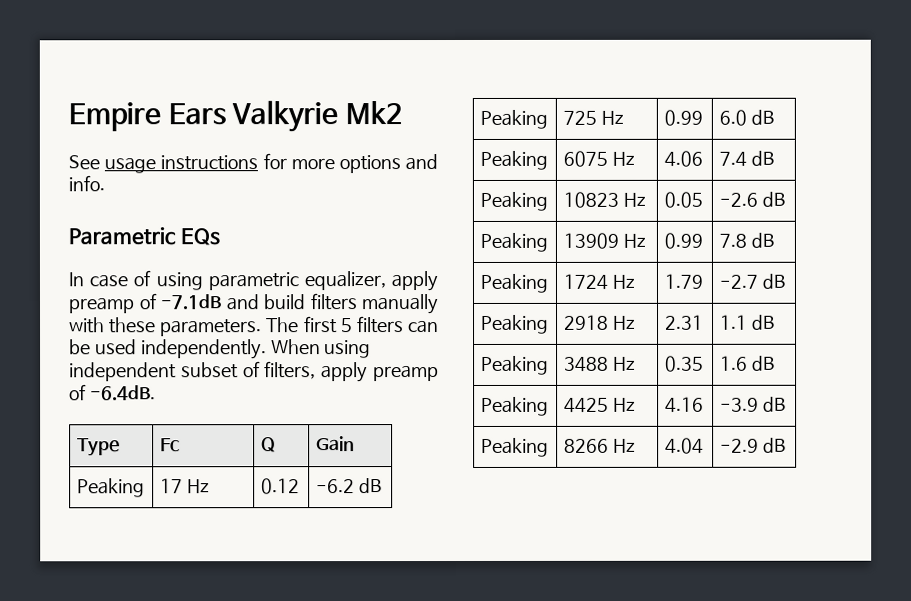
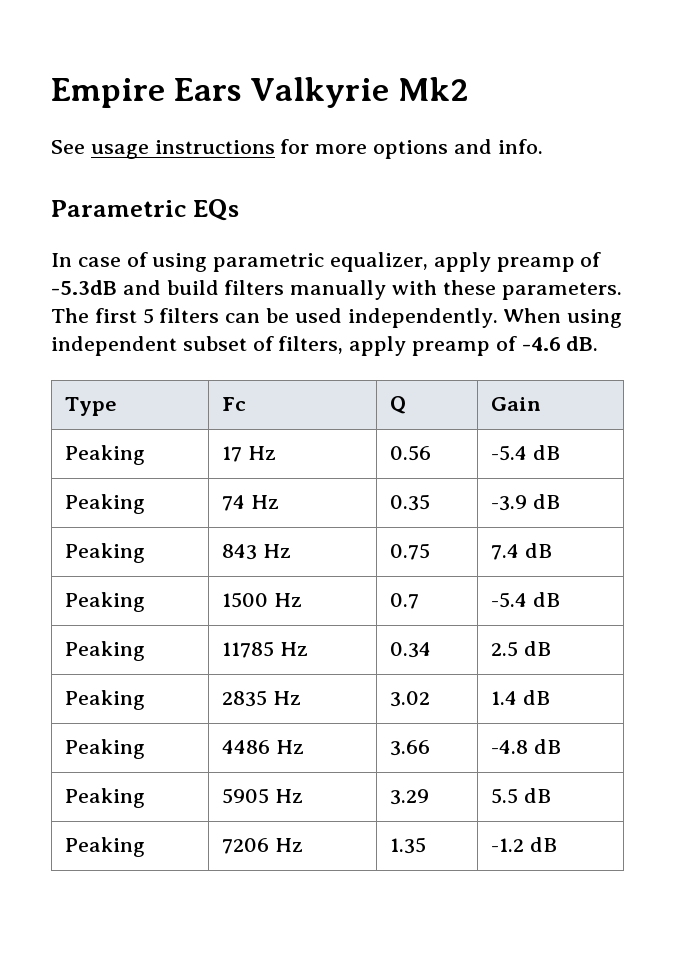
[160,294,222,310] -7.1dB -> [51,280,117,295] -5.3dB
[89,385,156,401] -6.4dB. -> [521,336,599,351] -4.6 dB.
[260,478,300,495] [315,478,382,494] [479,109,548,129] [562,110,624,125] [663,109,703,126] [718,109,774,126] [479,150,548,170] [562,150,635,167] [663,150,703,167] 0.12 | -6.2 dB // Peaking | 725 Hz | 0.99 | 6.0 dB // Peaking | 6075 Hz | 4.06 -> [390,445,432,461] [491,445,560,461] [65,494,146,514] [222,495,279,511] [390,494,431,511] [491,494,560,511] [65,543,146,563] [222,544,291,560] [390,543,431,560] 0.56 | -5.4 dB // Peaking | 74 Hz | 0.35 | -3.9 dB // Peaking | 843 Hz | 0.75
[562,191,646,208] [663,191,703,208] [718,191,785,207] [479,232,548,252] [562,232,646,249] [663,232,703,249] [718,232,774,248] [479,273,548,293] [562,273,635,290] [663,273,703,289] [718,273,785,289] [480,314,549,334] [563,314,636,330] [664,314,704,330] [719,314,775,330] [480,355,549,375] [563,356,636,372] [664,355,704,372] [719,355,775,371] [480,396,549,416] [563,397,636,413] [664,396,704,413] [719,396,786,412] [480,437,549,457] [563,438,636,453] [664,437,704,454] [719,437,786,453] 10823 Hz | 0.05 | -2.6 dB // Peaking | 13909 Hz | 0.99 | 7.8 dB // Peaking | 1724 Hz | 1.79 | -2.7 dB // Peaking | 2918 Hz | 2.31 | 1.1 dB // Peaking | 3488 Hz | 0.35 | 1.6 dB // Peaking | 4425 Hz | 4.16 | -3.9 dB // Peaking | 8266 Hz | 4.04 | -2.9 dB -> [222,592,302,608] [390,593,420,609] [491,592,560,608] [65,641,146,661] [222,641,308,658] [390,642,432,658] [491,641,551,657] [65,690,146,710] [222,690,301,707] [390,691,431,707] [491,690,550,705] [65,739,146,759] [222,740,304,754] [390,740,431,756] [491,739,561,754] [65,788,146,808] [222,788,303,804] [390,789,430,805] [491,788,551,804] [65,837,146,857] [222,838,303,854] [390,837,427,854] [491,837,557,852] 1500 Hz | 0.7 | -5.4 dB // Peaking | 11785 Hz | 0.34 | 2.5 dB // Peaking | 2835 Hz | 3.02 | 1.4 dB // Peaking | 4486 Hz | 3.66 | -4.8 dB // Peaking | 5905 Hz | 3.29 | 5.5 dB // Peaking | 7206 Hz | 1.35 | -1.2 dB

